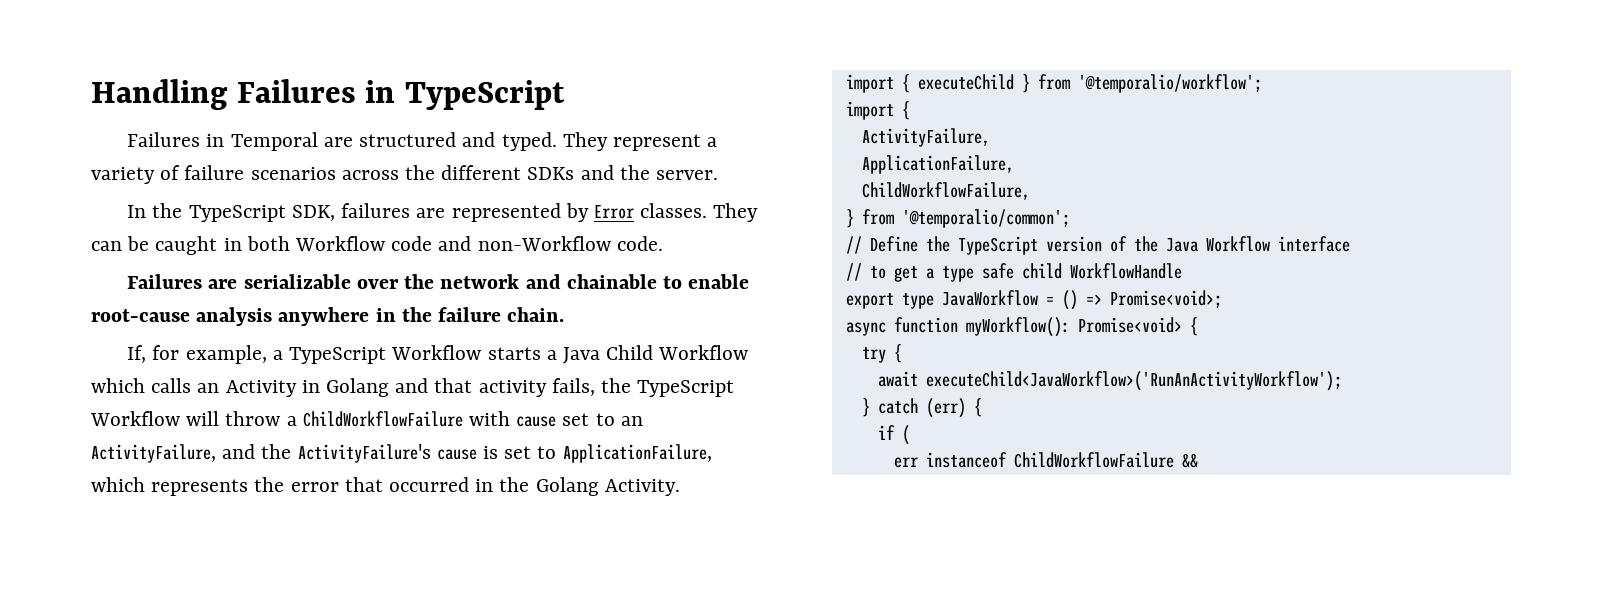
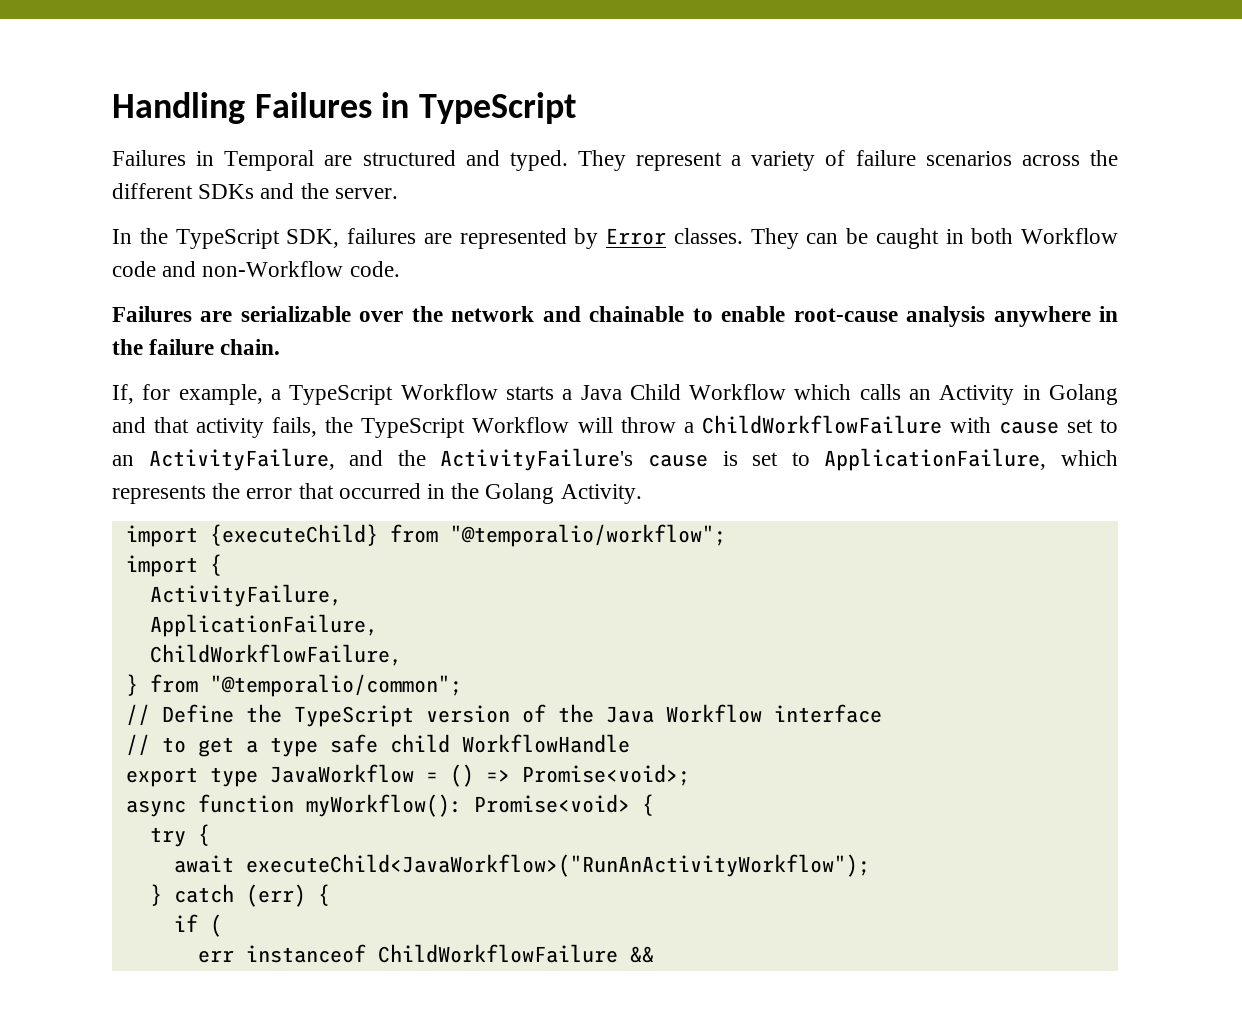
[901,74,1262,93] { executeChild } from '@temporalio/workflow'; -> [209,524,726,547] {executeChild} from "@temporalio/workflow";
[901,209,1070,228] '@temporalio/common'; -> [209,674,462,697] "@temporalio/common";
[925,371,1342,391] executeChild<JavaWorkflow>('RunAnActivityWorkflow'); -> [245,854,870,877] executeChild<JavaWorkflow>("RunAnActivityWorkflow");

